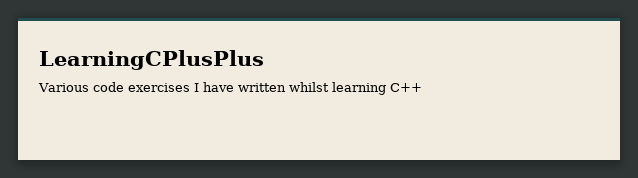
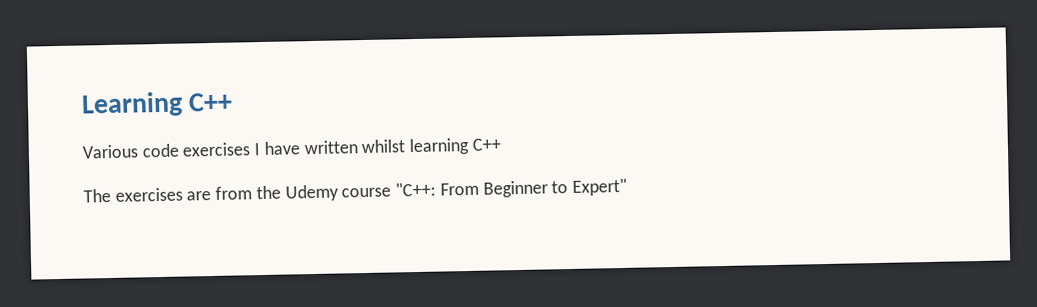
[39,50,264,70] LearningCPlusPlus -> [81,91,234,118] Learning C++
(422, 87) none -> [83,178,627,203] // The exercises are from the Udemy course "C++: From Beginner to Expert"

